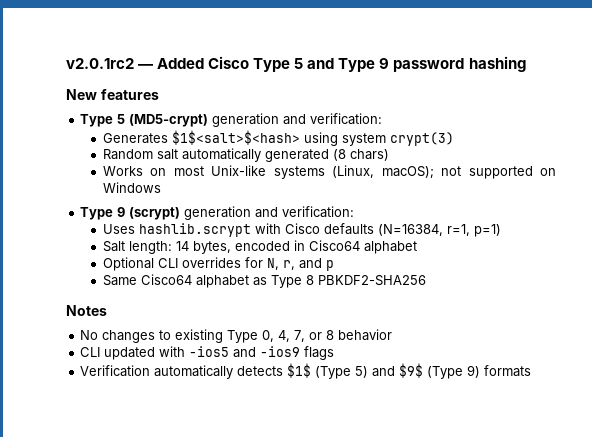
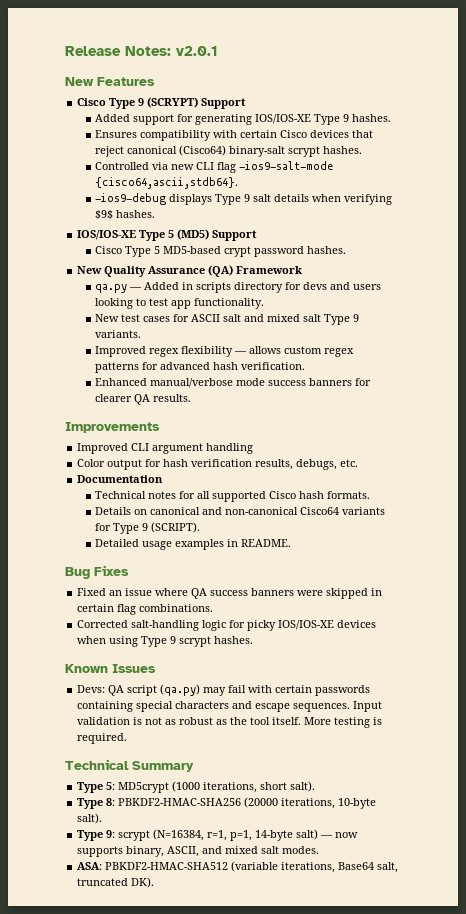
[66,56,526,72] [66,89,159,100] [80,113,383,127] [102,130,454,146] [102,148,389,162] [102,165,556,179] [102,182,161,193] [80,206,355,220] [102,223,501,237] [102,240,417,254] [102,257,334,271] [102,274,426,288] [66,305,107,316] [80,329,393,343] [80,346,335,360] [80,363,532,379] v2.0.1rc2 — Added Cisco Type 5 and Type 9 password hashing // New features // Type 5 (MD5-crypt) generation and verification: // Generates $1$<salt>$<hash> using system crypt(3) // Random salt automatically generated (8 chars) // Works on most Unix-like systems (Linux, macOS); not supported on Windows // Type 9 (scrypt) generation and verification: // Uses hashlib.scrypt with Cisco defaults (N=16384, r=1, p=1) // Salt length: 14 bytes, encoded in Cisco64 alphabet // Optional CLI overrides for N, r, and p // Same Cisco64 alphabet as Type 8 PBKDF2-SHA256 // Notes // No changes to existing Type 0, 4, 7, or 8 behavior // CLI updated with -ios5 and -ios9 flags // Verification automatically detects $1$ (Type 5) and $9$ (Type 9) formats -> [65,46,218,56] [65,77,155,86] [77,97,247,109] [95,114,392,125] [95,130,374,141] [95,145,363,157] [95,161,334,173] [95,177,239,189] [95,193,393,205] [95,210,156,219] [77,229,258,241] [95,246,347,257] [77,265,303,277] [95,282,382,293] [95,298,265,309] [95,314,360,325] [95,330,142,338] [95,346,355,357] [95,362,306,373] [95,378,372,388] [95,394,192,405] [65,422,160,433] [77,443,254,454] [77,459,359,470] [77,475,164,483] [95,491,371,502] [95,507,386,515] [95,522,201,534] [95,539,292,550] [65,565,129,579] [77,588,383,599] [77,604,214,615] [77,620,377,631] [77,636,254,647] [65,664,156,673] [77,684,371,696] [77,701,383,712] [77,717,383,728] [77,733,128,744] [65,759,194,772] [77,781,316,793] [77,797,377,809] [77,813,103,824] [77,829,359,841] [77,846,320,857] [77,861,399,873] [77,877,155,888] Release Notes: v2.0.1 // New Features // Cisco Type 9 (SCRYPT) Support // Added support for generating IOS/IOS-XE Type 9 hashes. // Ensures compatibility with certain Cisco devices that reject canonical (Cisco64) binary-salt scrypt hashes. // Controlled via new CLI flag -ios9-salt-mode {cisco64,ascii,stdb64}. // -ios9-debug displays Type 9 salt details when verifying $9$ hashes. // IOS/IOS-XE Type 5 (MD5) Support // Cisco Type 5 MD5-based crypt password hashes. // New Quality Assurance (QA) Framework // qa.py — Added in scripts directory for devs and users looking to test app functionality. // New test cases for ASCII salt and mixed salt Type 9 variants. // Improved regex flexibility — allows custom regex patterns for advanced hash verification. // Enhanced manual/verbose mode success banners for clearer QA results. // Improvements // Improved CLI argument handling // Color output for hash verification results, debugs, etc. // Documentation // Technical notes for all supported Cisco hash formats. // Details on canonical and non-canonical Cisco64 variants for Type 9 (SCRIPT). // Detailed usage examples in README. // Bug Fixes // Fixed an issue where QA success banners were skipped in certain flag combinations. // Corrected salt-handling logic for picky IOS/IOS-XE devices when using Type 9 scrypt hashes. // Known Issues // Devs: QA script (qa.py) may fail with certain passwords containing special characters and escape sequences. Input validation is not as robust as the tool itself. More testing is required. // Technical Summary // Type 5: MD5crypt (1000 iterations, short salt). // Type 8: PBKDF2-HMAC-SHA256 (20000 iterations, 10-byte salt). // Type 9: scrypt (N=16384, r=1, p=1, 14-byte salt) — now supports binary, ASCII, and mixed salt modes. // ASA: PBKDF2-HMAC-SHA512 (variable iterations, Base64 salt, truncated DK).

